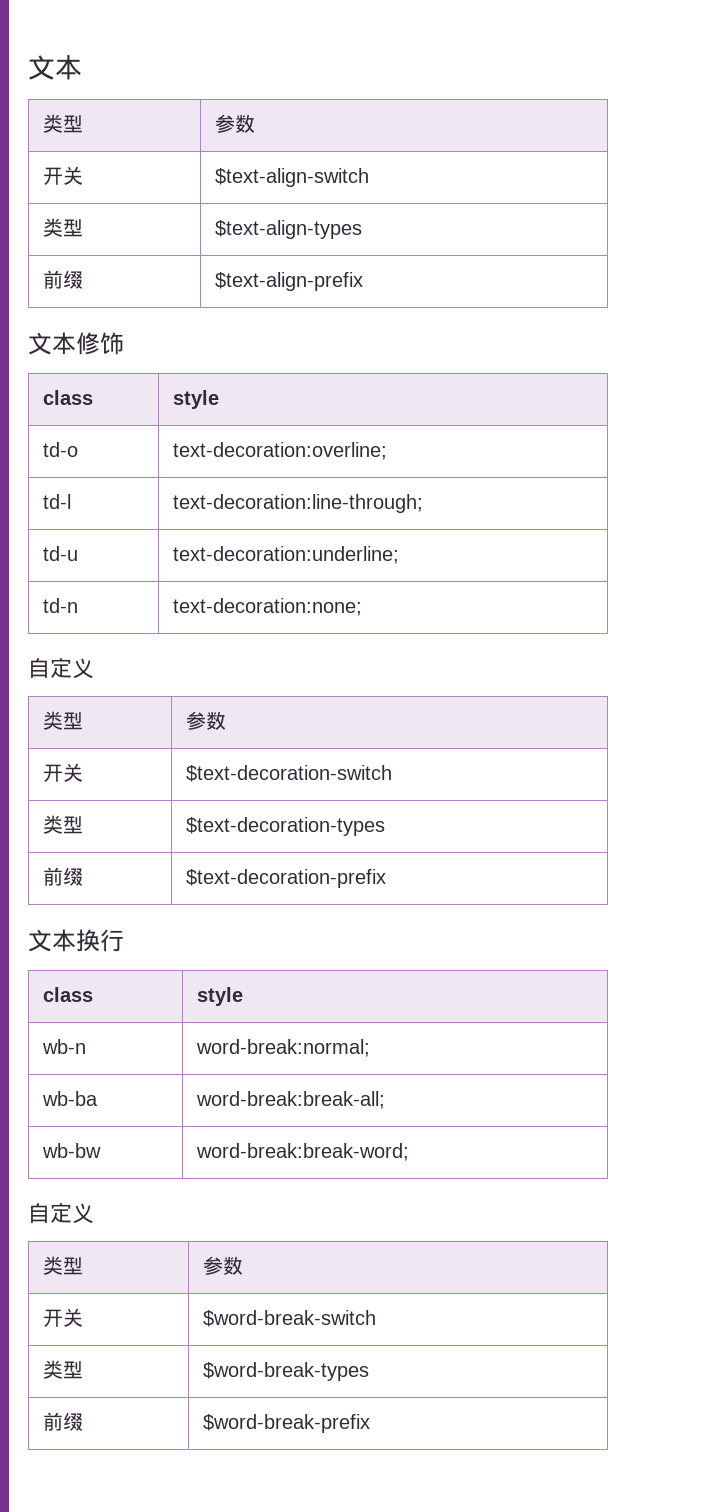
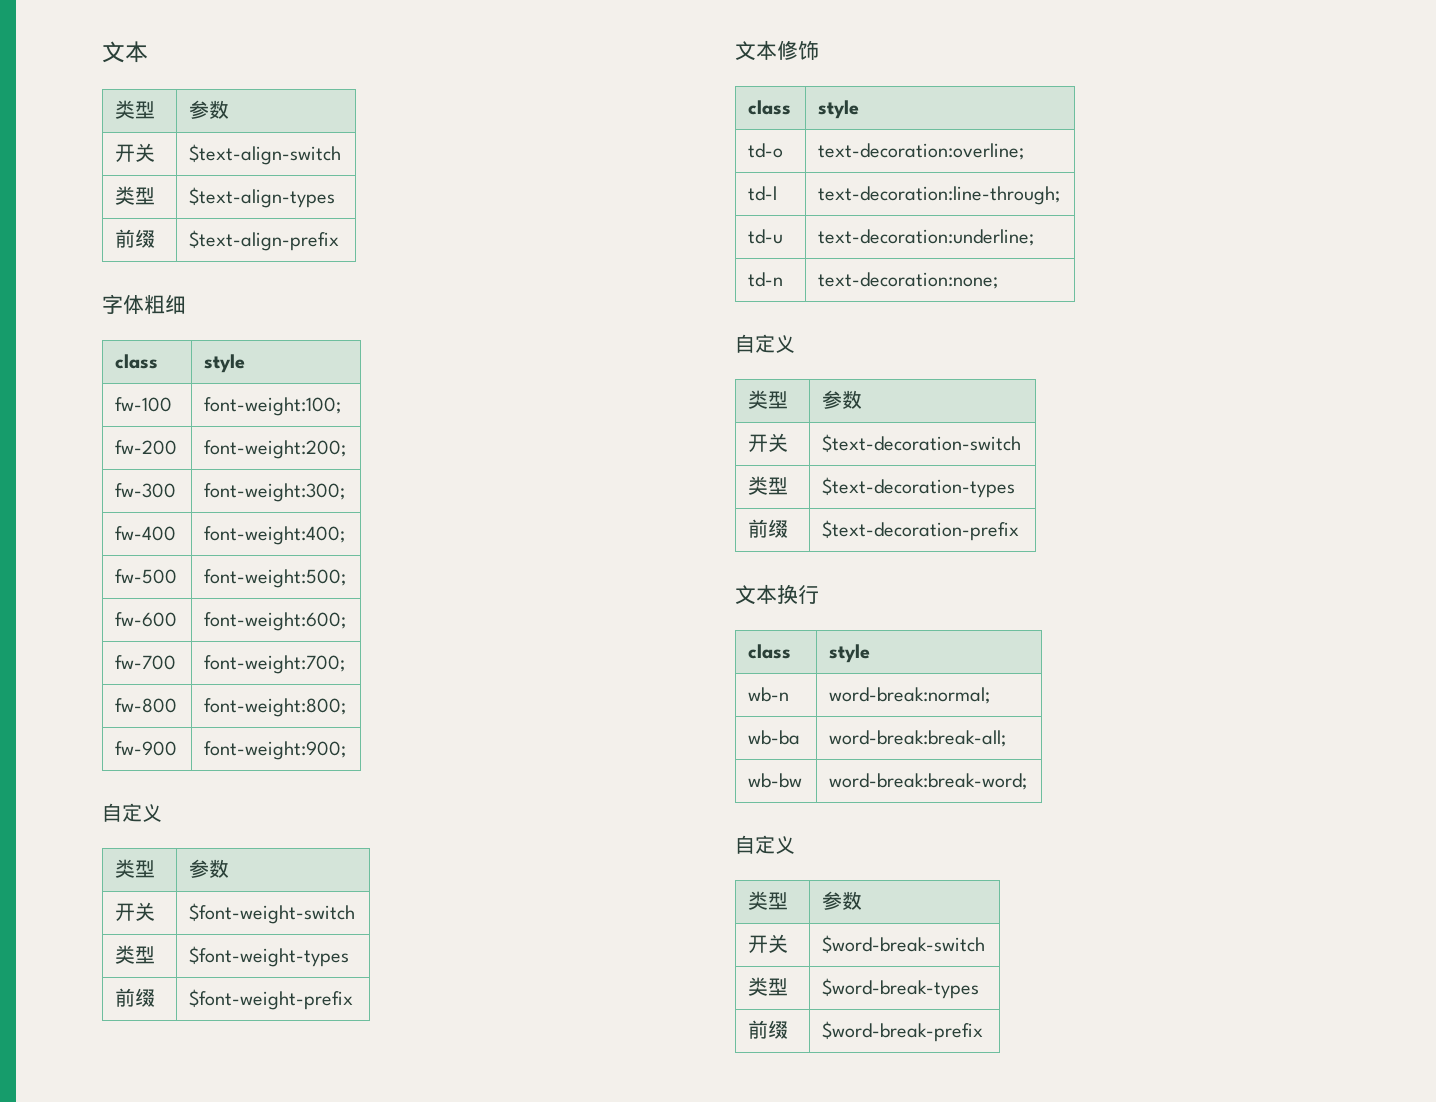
(364, 281) none -> [102,294,186,314] [115,354,159,369] [204,354,246,373] [115,397,173,412] [204,397,342,416] [115,440,178,455] [204,440,347,459] [115,483,177,498] [204,483,346,502] [115,526,177,541] [204,526,346,545] [115,569,178,584] [204,569,347,588] [115,612,178,627] [204,612,347,631] [115,655,177,670] [204,655,346,674] [115,698,178,713] [204,698,347,717] [115,741,178,756] [204,741,347,760] [102,803,162,822] [115,859,156,878] [189,859,230,878] [115,902,156,921] [189,903,356,924] [115,945,156,964] [189,946,350,967] [115,988,156,1007] [189,989,354,1010] // 字体粗细 // class | style // fw-100 | font-weight:100; // fw-200 | font-weight:200; // fw-300 | font-weight:300; // fw-400 | font-weight:400; // fw-500 | font-weight:500; // fw-600 | font-weight:600; // fw-700 | font-weight:700; // fw-800 | font-weight:800; // fw-900 | font-weight:900; // 自定义 // 类型 | 参数 // 开关 | $font-weight-switch // 类型 | $font-weight-types // 前缀 | $font-weight-prefix

